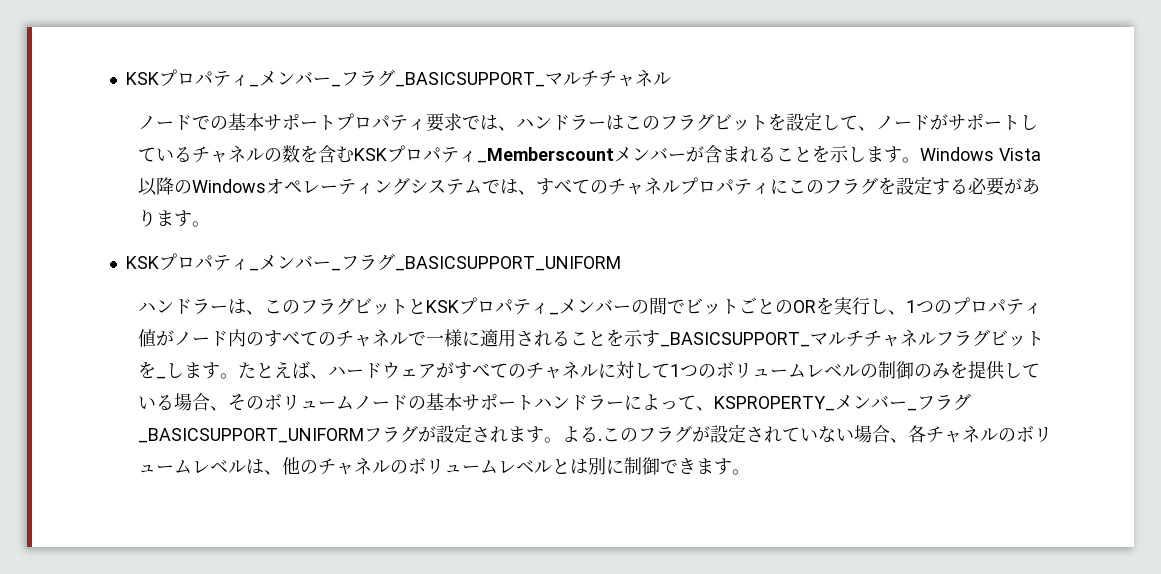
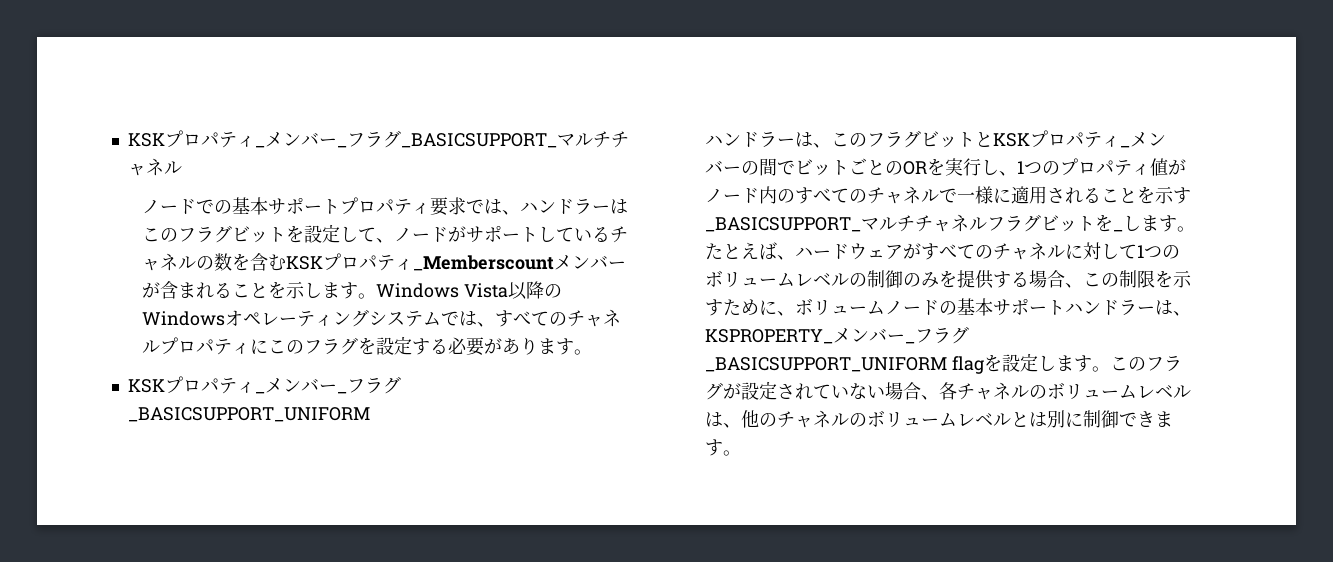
[1004,362,1041,378] [138,396,157,410] してい -> [993,271,1012,288] す
[228,394,265,411] その -> [1083,270,1193,288] [705,299,796,316] この制限を示すために、
[624,394,697,410] によって -> [1155,300,1174,315] は
[364,424,603,443] フラグが設定されます。よる. -> [951,353,1110,374] flagを設定します。

